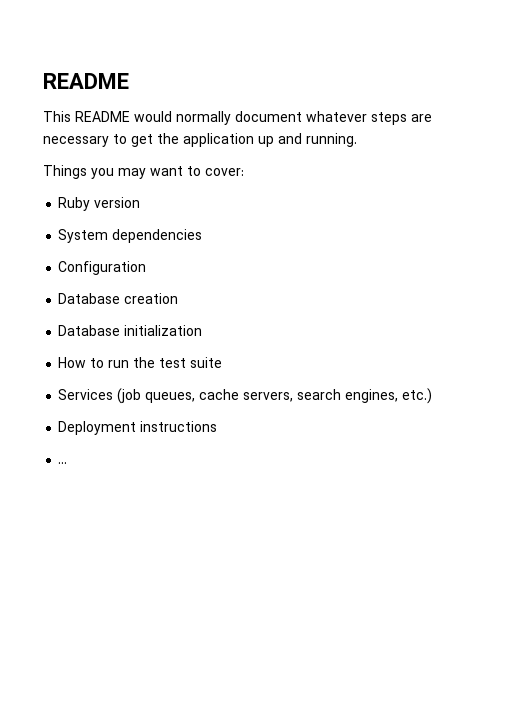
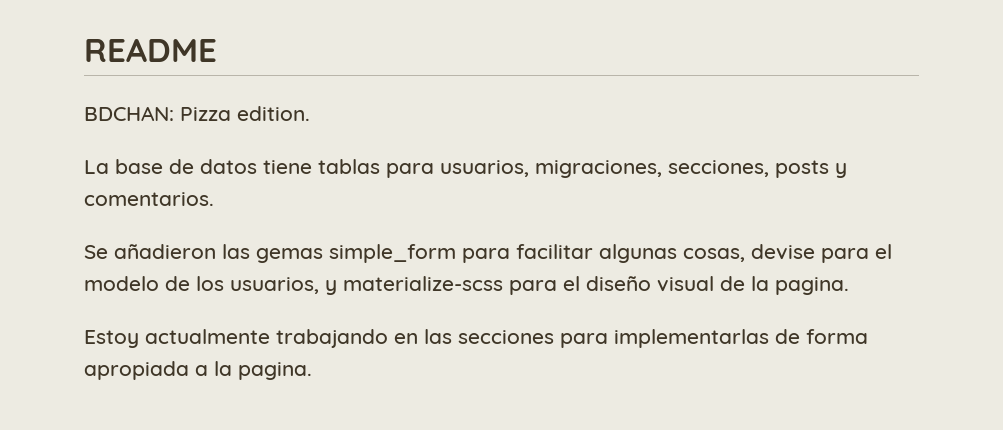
[43,111,432,125] [43,133,357,147] [43,165,244,179] [58,197,141,211] [58,229,203,243] [58,261,147,275] [58,293,179,304] [58,325,203,336] [58,357,223,368] [58,388,433,404] [58,421,218,435] [58,462,68,464] This README would normally document whatever steps are necessary to get the application up and running. // Things you may want to cover: // Ruby version // System dependencies // Configuration // Database creation // Database initialization // How to run the test suite // Services (job queues, cache servers, search engines, etc.) // Deployment instructions // ... -> [84,106,310,121] [84,159,847,178] [84,192,214,206] [84,244,892,263] [84,276,849,295] [84,329,868,348] [84,361,312,380] BDCHAN: Pizza edition. // La base de datos tiene tablas para usuarios, migraciones, secciones, posts y comentarios. // Se añadieron las gemas simple_form para facilitar algunas cosas, devise para el modelo de los usuarios, y materialize-scss para el diseño visual de la pagina. // Estoy actualmente trabajando en las secciones para implementarlas de forma apropiada a la pagina.

